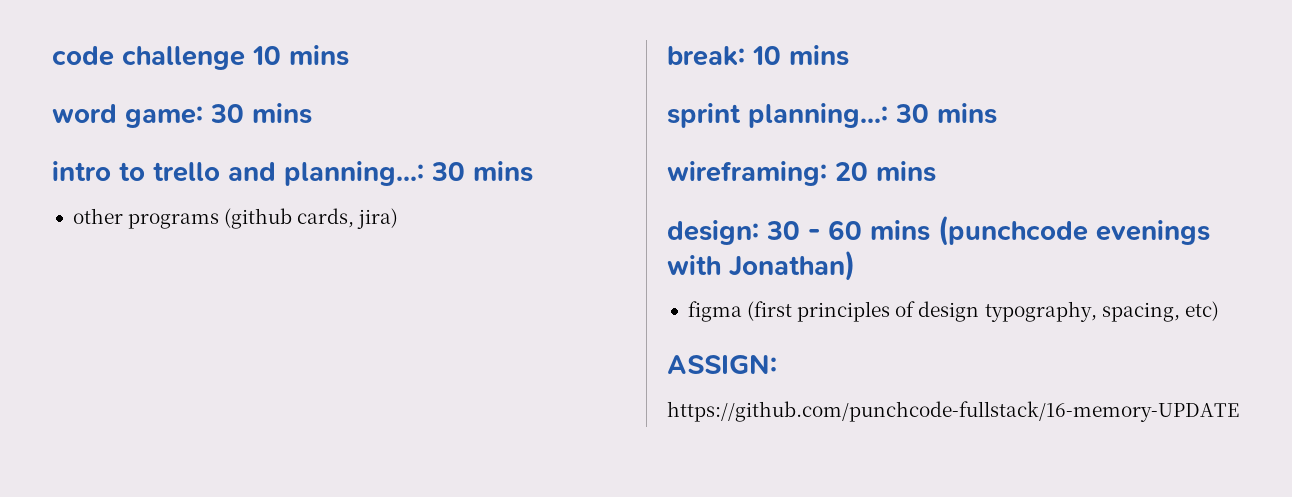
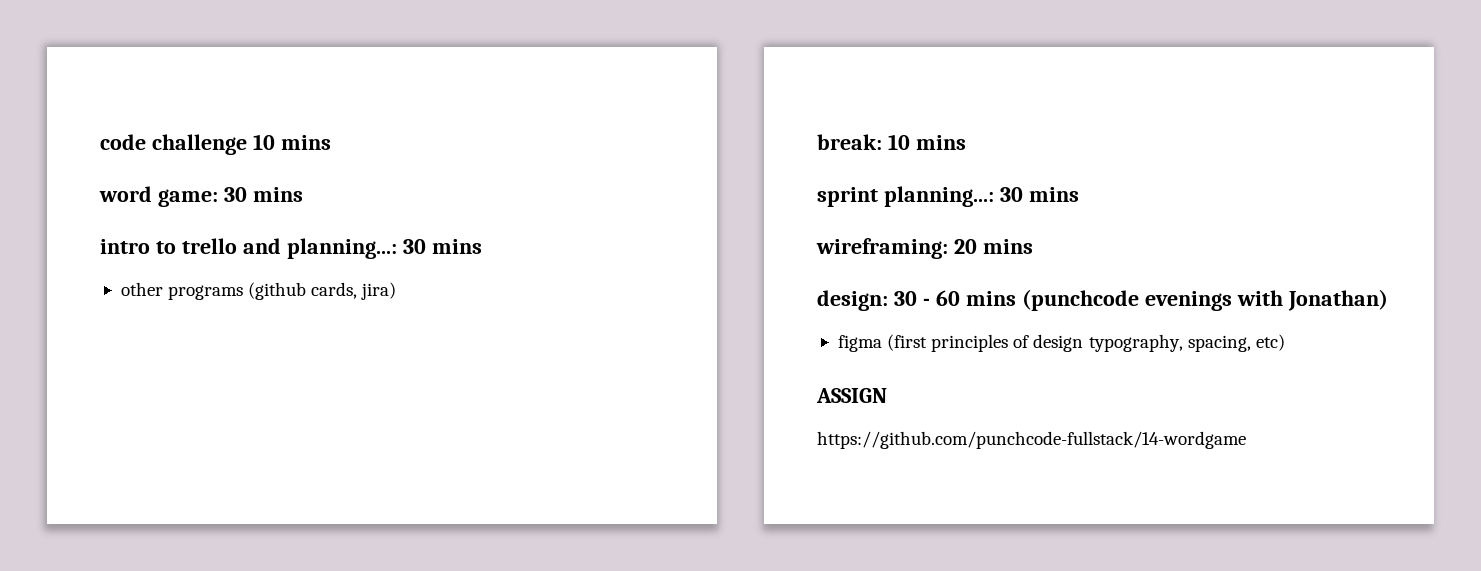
[667,354,777,374] [667,401,1239,422] ASSIGN: // https://github.com/punchcode-fullstack/16-memory-UPDATE -> [816,388,887,403] [817,431,1246,449] ASSIGN // https://github.com/punchcode-fullstack/14-wordgame

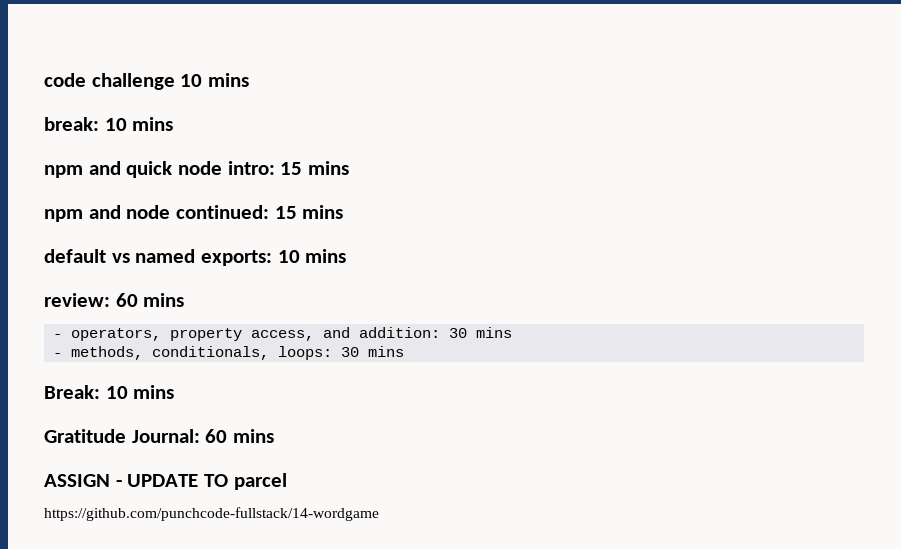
[99,186,303,207] [100,238,482,259] [120,282,397,300] [817,134,966,150] [817,186,1079,207] [816,238,1033,259] [817,289,1388,311] [837,334,1285,352] [816,388,887,403] word game: 30 mins // intro to trello and planning...: 30 mins // other programs (github cards, jira) // break: 10 mins // sprint planning...: 30 mins // wireframing: 20 mins // design: 30 - 60 mins (punchcode evenings with Jonathan) // figma (first principles of design typography, spacing, etc) // ASSIGN -> [44,117,174,131] [44,161,350,178] [44,205,344,222] [44,249,347,266] [44,293,185,307] [53,327,513,341] [53,346,405,360] [44,385,175,399] [44,429,275,443] [44,473,287,490] break: 10 mins // npm and quick node intro: 15 mins // npm and node continued: 15 mins // default vs named exports: 10 mins // review: 60 mins // - operators, property access, and addition: 30 mins // - methods, conditionals, loops: 30 mins // Break: 10 mins // Gratitude Journal: 60 mins // ASSIGN - UPDATE TO parcel

